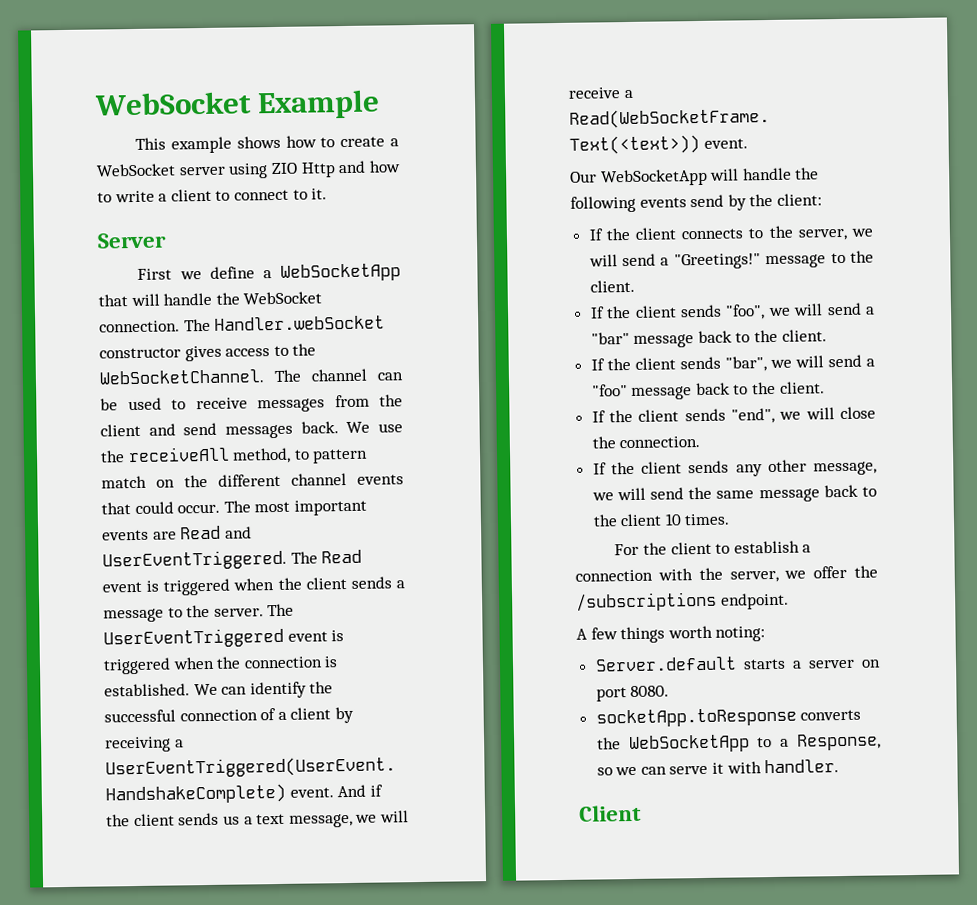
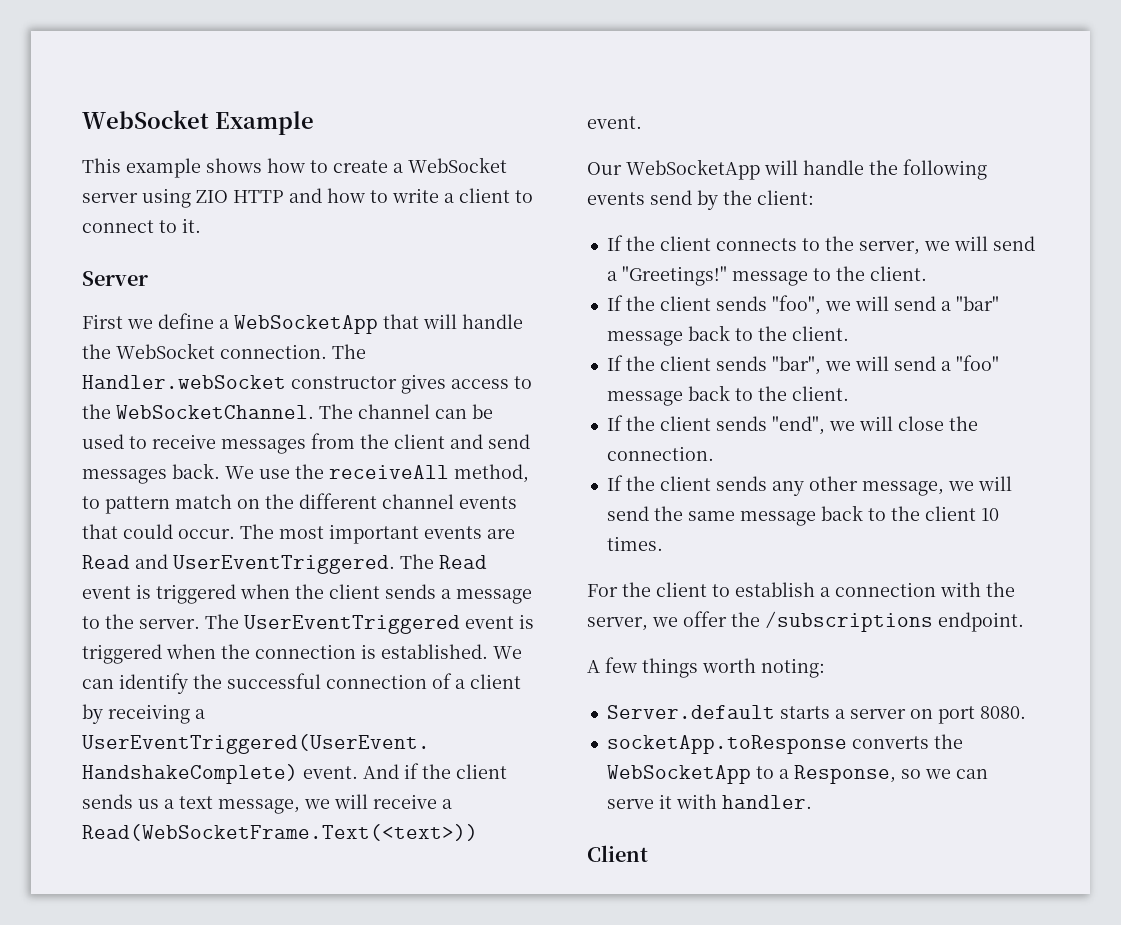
[300,162,336,178] Http -> [233,190,284,203] HTTP

